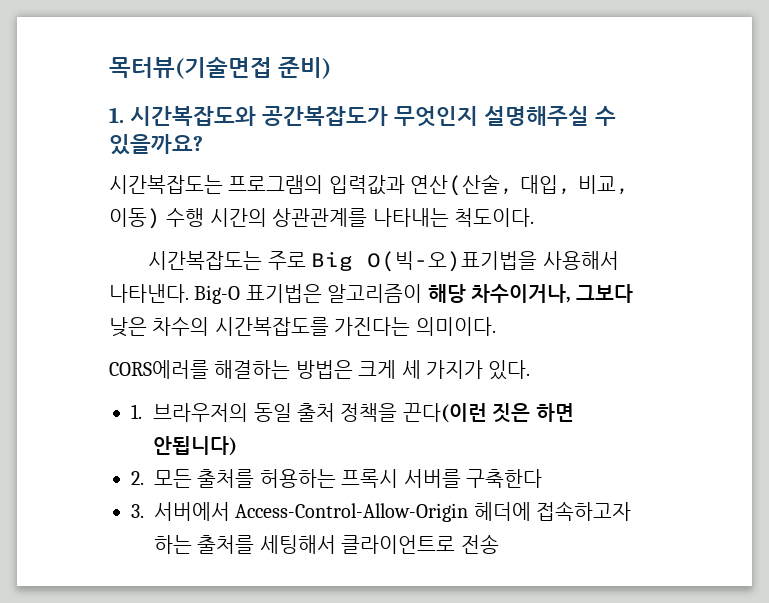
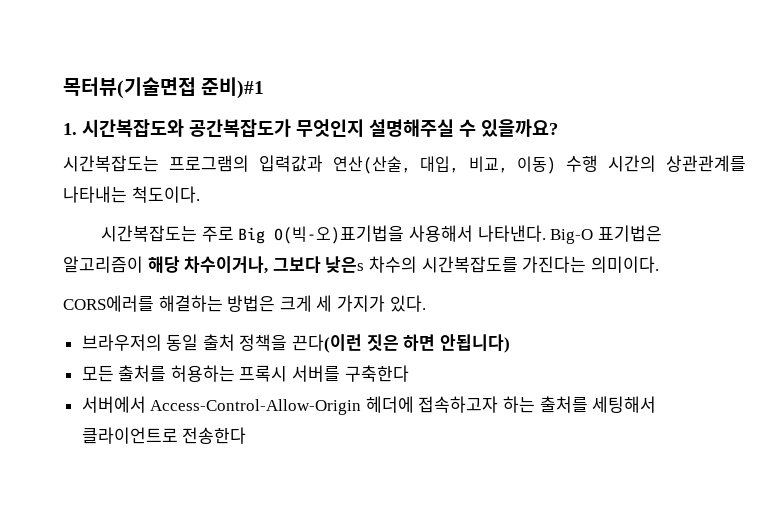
[278,57,332,79] 준비) -> [201,77,265,99] 준비)#1
[109,317,147,337] 낮은 -> [325,256,365,273] 낮은s
[131,404,142,419] 1. -> (426, 303) none
[131,471,144,485] 2. -> (510, 343) none
[131,504,144,518] 3. -> (409, 373) none
[460,534,499,554] 전송 -> [182,427,247,444] 전송한다

